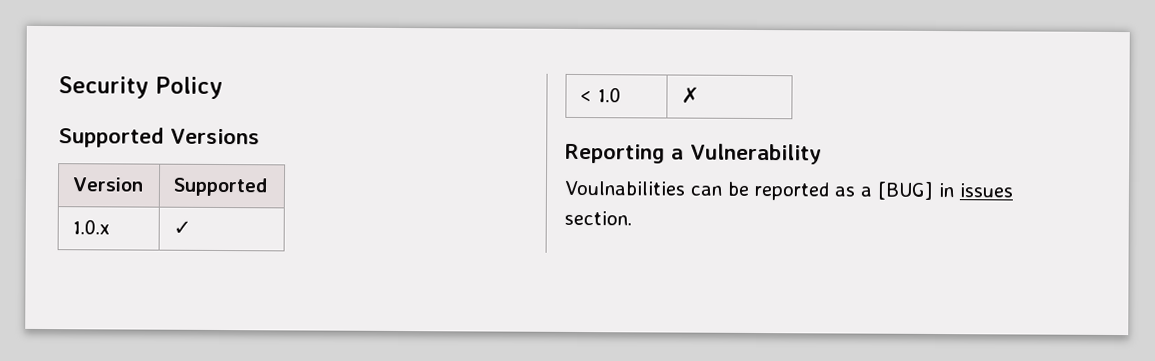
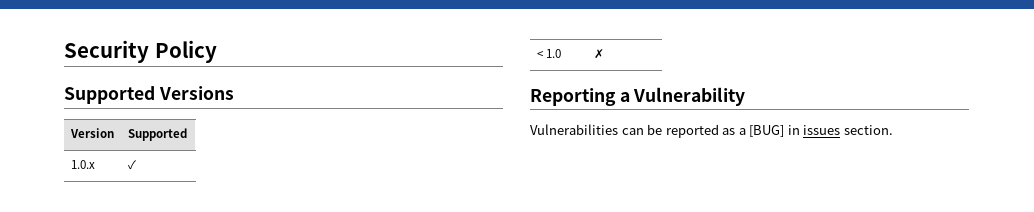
[564,180,685,196] Voulnabilities -> [530,124,618,135] Vulnerabilities

